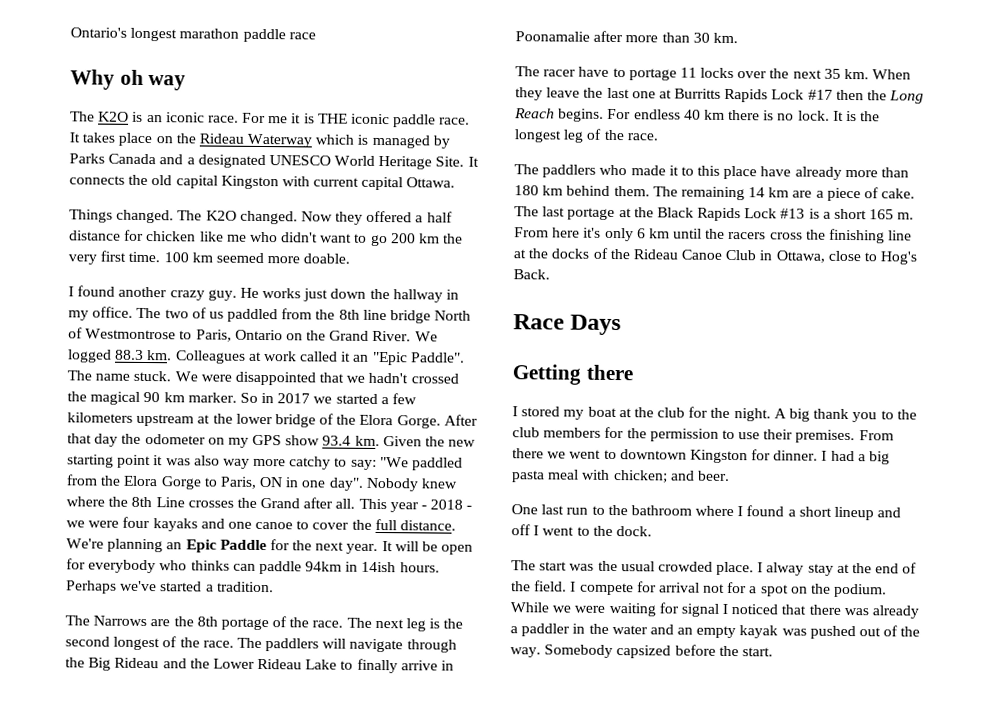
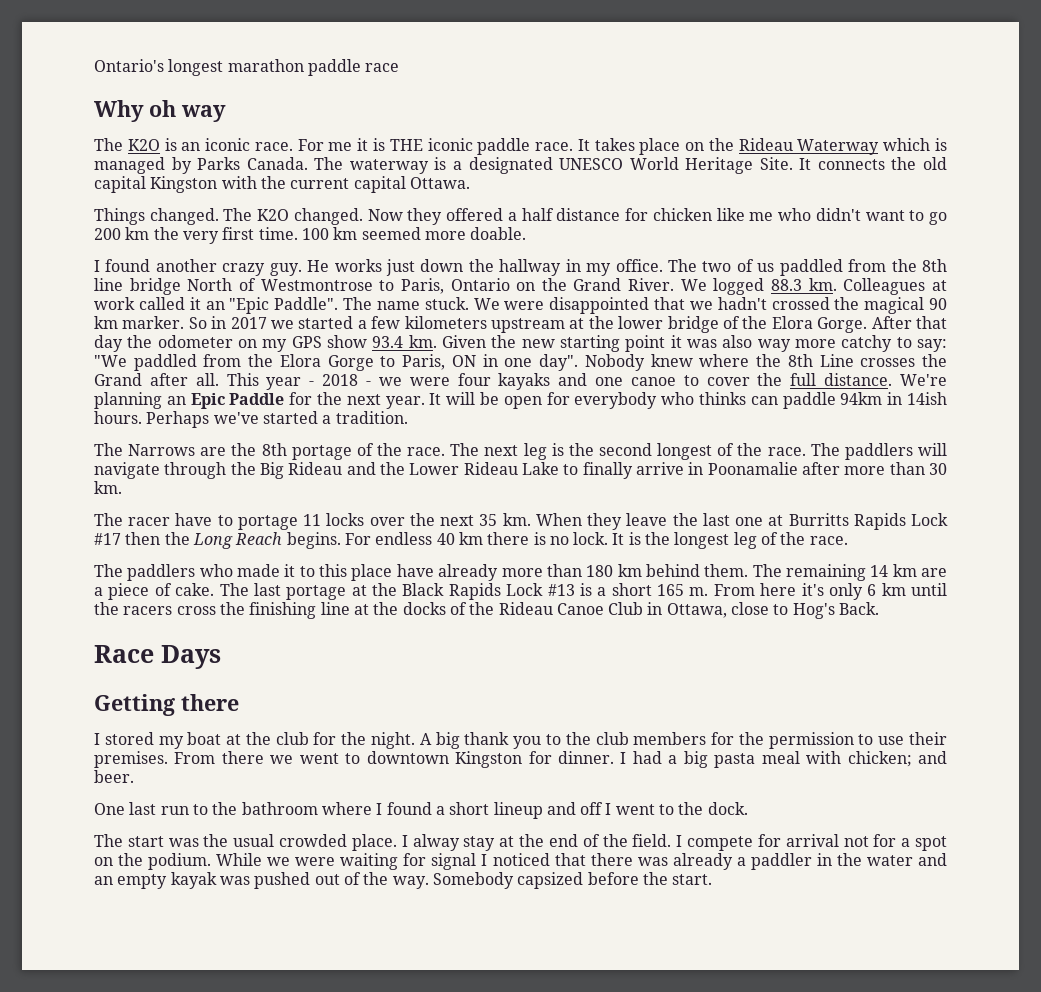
[108,153,184,165] Canada and -> [246,157,447,174] Canada. The waterway is
(310, 181) none -> [260,176,286,189] the

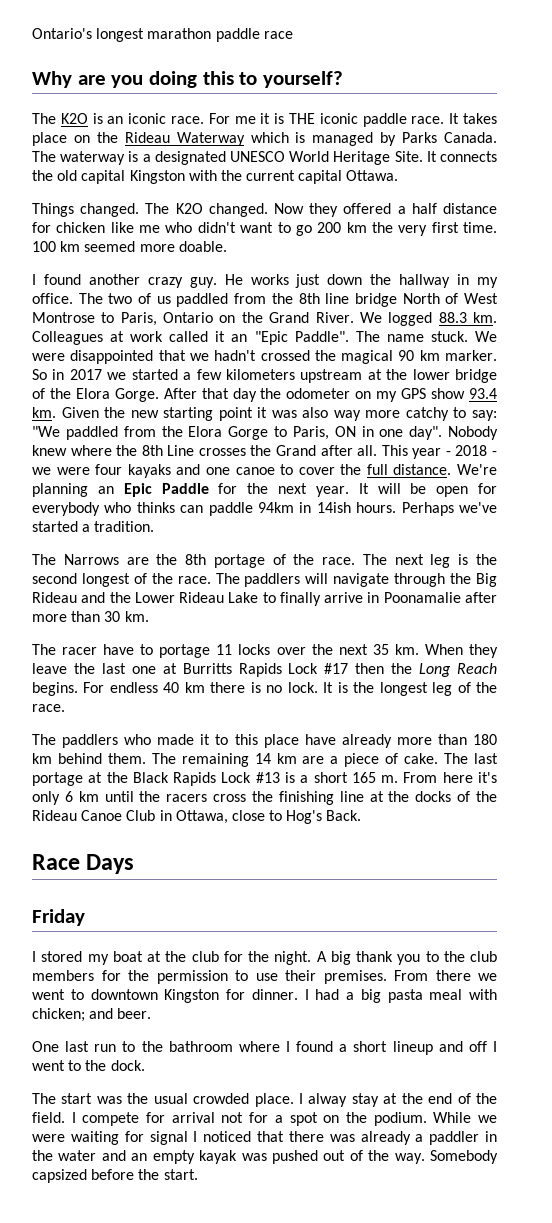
[149,100,226,122] oh way -> [77,71,344,88] are you doing this to yourself?
[260,279,373,291] Westmontrose -> [463,293,498,304] [32,312,95,323] West Montrose
[94,694,239,716] Getting there -> [32,909,85,926] Friday

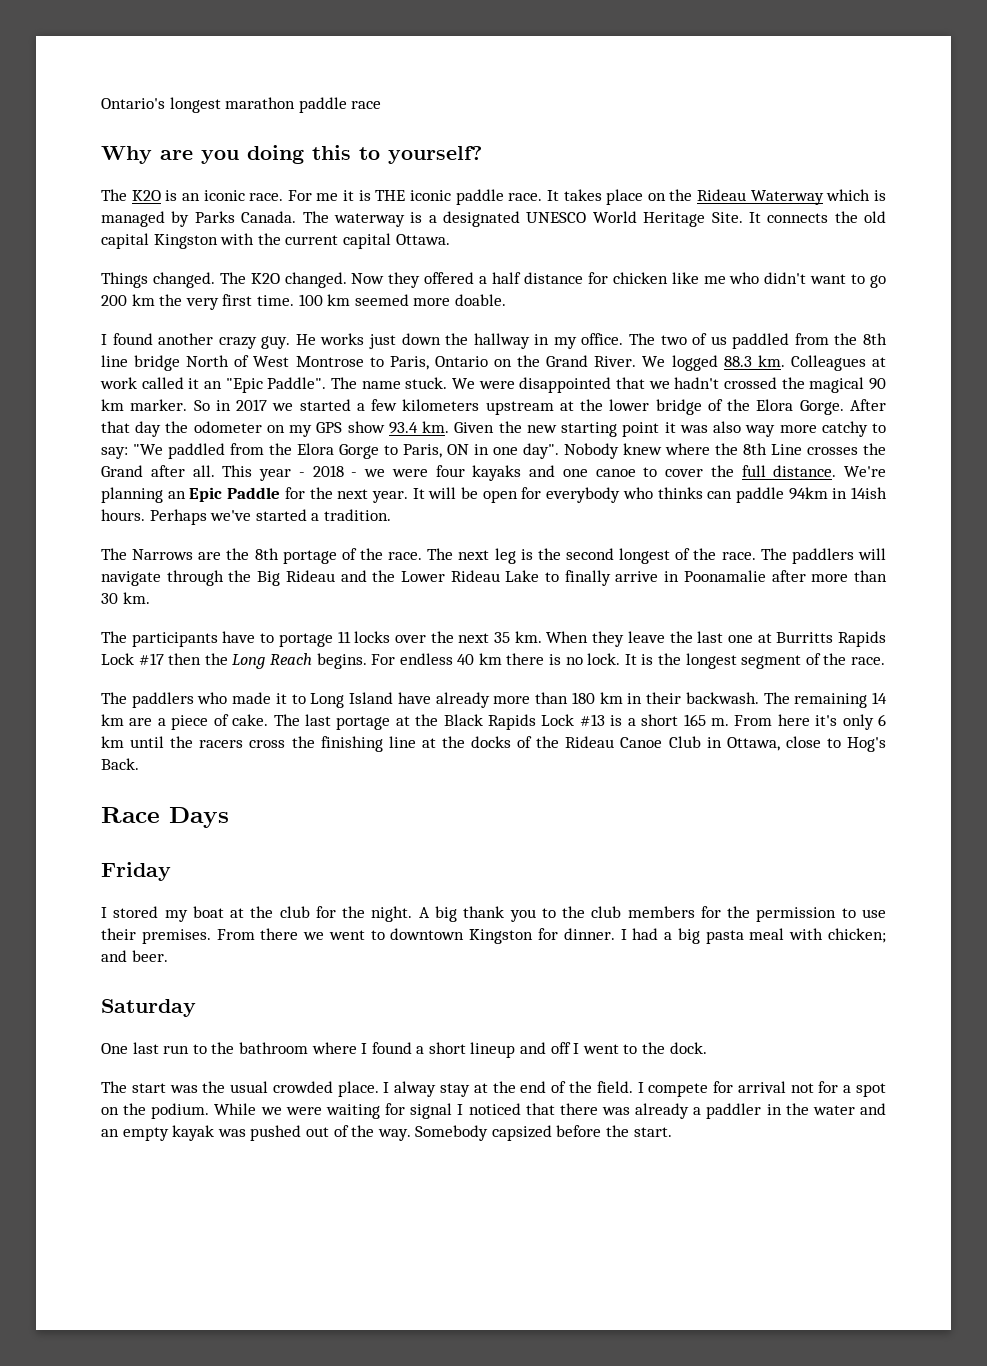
[62,647,98,655] racer -> [131,632,218,647] participants
[432,682,453,696] leg -> [741,655,802,669] segment
[234,734,299,748] this place -> [310,692,394,708] Long Island
[57,753,146,764] behind them. -> [627,692,759,704] in their backwash.
(152, 1013) none -> [101,999,196,1017] // Saturday

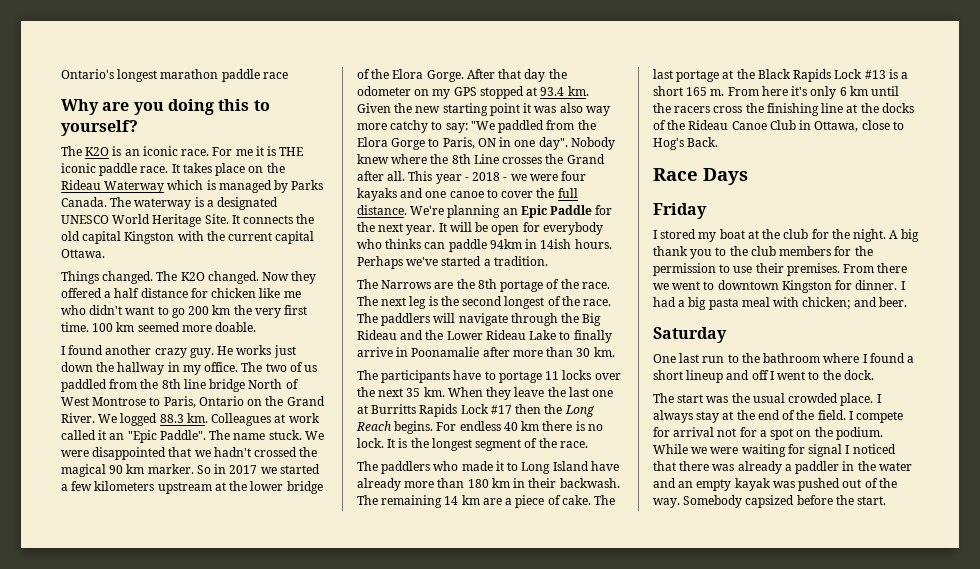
[347,421,385,433] show -> [479,86,538,99] stopped at
[394,1081,437,1097] alway -> [653,410,693,423] always

